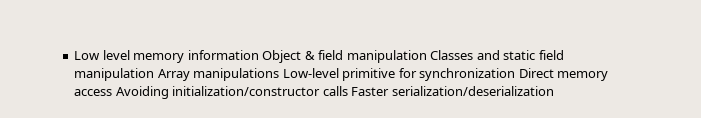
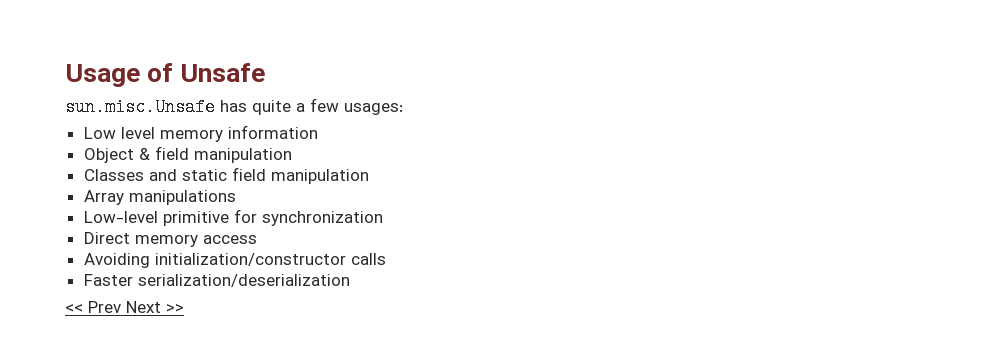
(74, 55) none -> [65,63,266,87] [65,98,403,116] Usage of Unsafe // sun.misc.Unsafe has quite a few usages: //
(259, 55) none -> (318, 132) //
(427, 56) none -> (292, 155) //
(155, 74) none -> (369, 176) //
(280, 74) none -> (236, 197) //
(516, 74) none -> (383, 218) //
(113, 92) none -> (257, 239) //
(348, 91) none -> (386, 259) //
(554, 91) none -> [65,301,184,313] // << Prev Next >>

